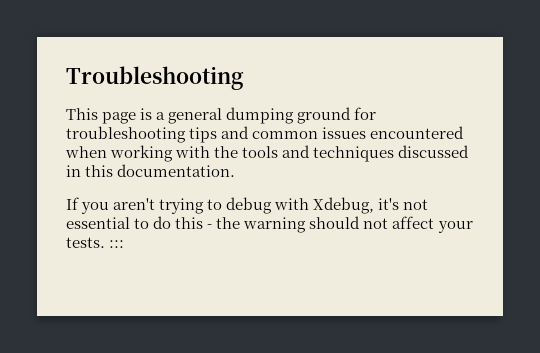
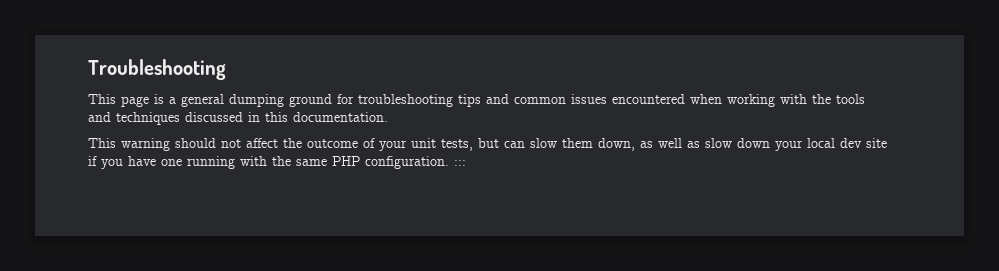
[66,197,429,214] [66,216,473,233] [66,237,105,248] If you aren't trying to debug with Xdebug, it's not essential to do this - the warning should not affect your tests. -> [88,138,887,151] [88,156,449,169] This warning should not affect the outcome of your unit tests, but can slow them down, as well as slow down your local dev site if you have one running with the same PHP configuration.

